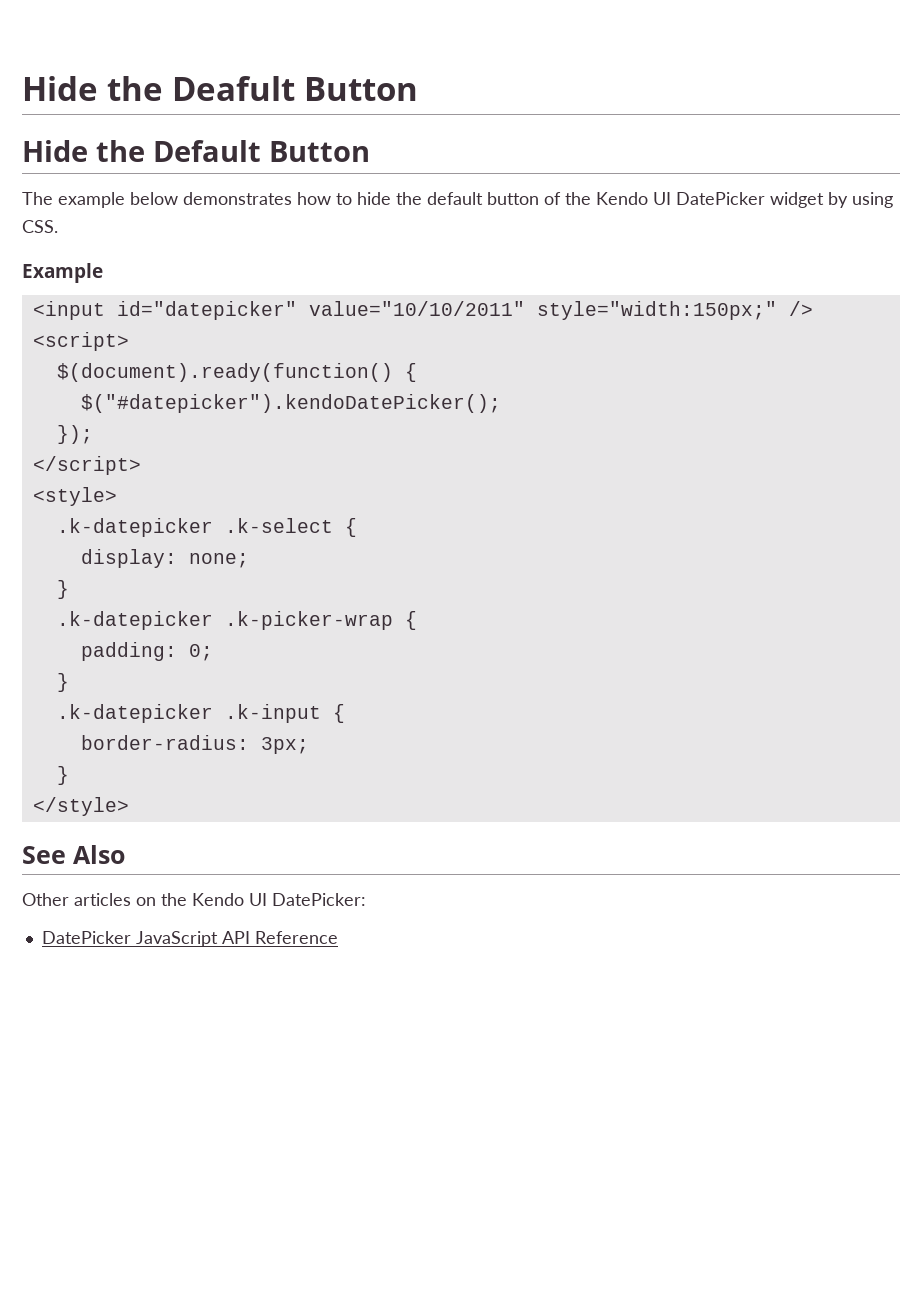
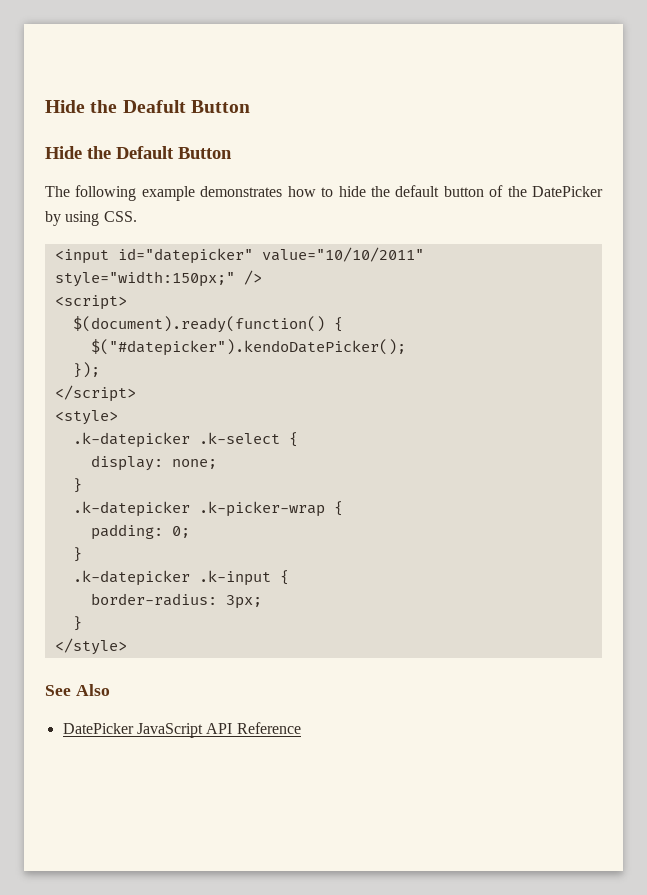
[58,192,178,208] example below -> [75,185,195,201] following example
[596,192,824,208] Kendo UI DatePicker widget -> [532,186,604,197] DatePicker
[22,263,103,283] // Example -> (137, 216) none
[22,893,366,906] // Other articles on the Kendo UI DatePicker: -> (110, 690) none

